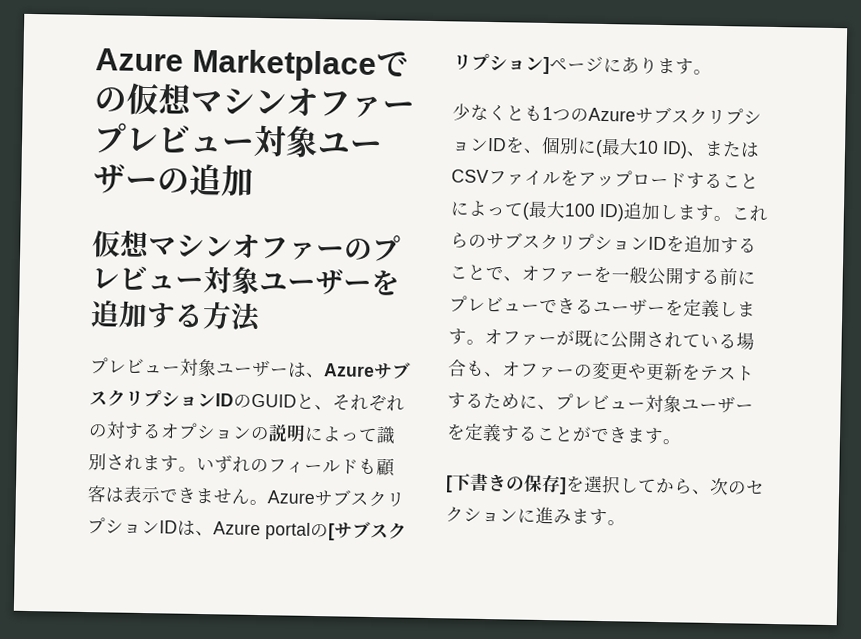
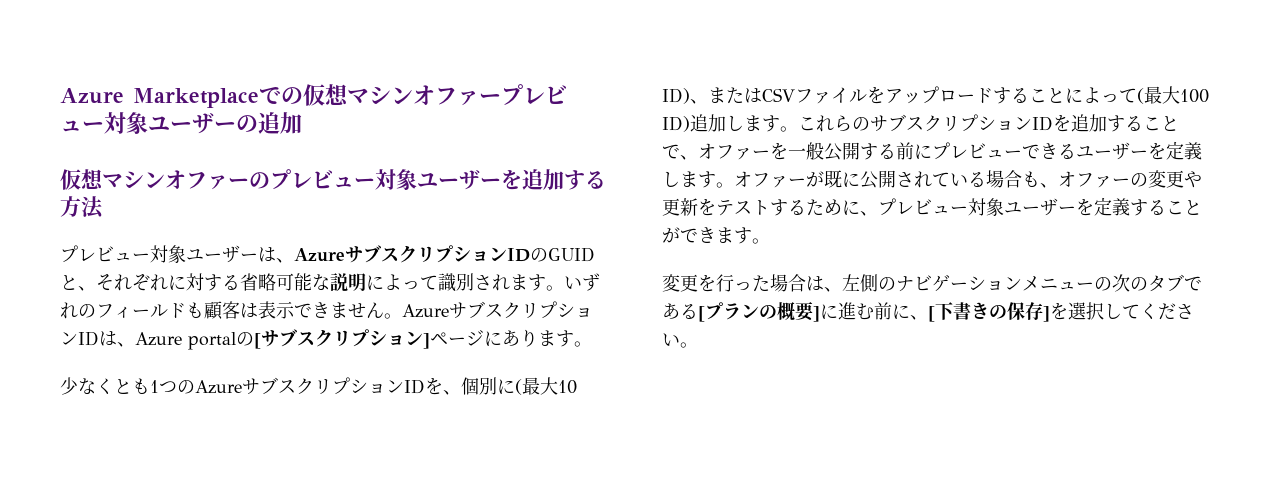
[88,421,270,441] の対するオプションの -> [168,273,330,291] に対する省略可能な
(681, 442) none -> [662,274,1202,292] [662,302,928,322] 変更を行った場合は、左側のナビゲーションメニューの次のタブである[プランの概要]に進む前に、
[656,477,765,496] [445,506,608,526] から、次のセクションに進みます -> [1140,303,1194,320] [662,333,680,347] ください

